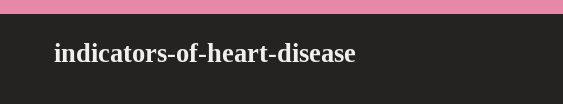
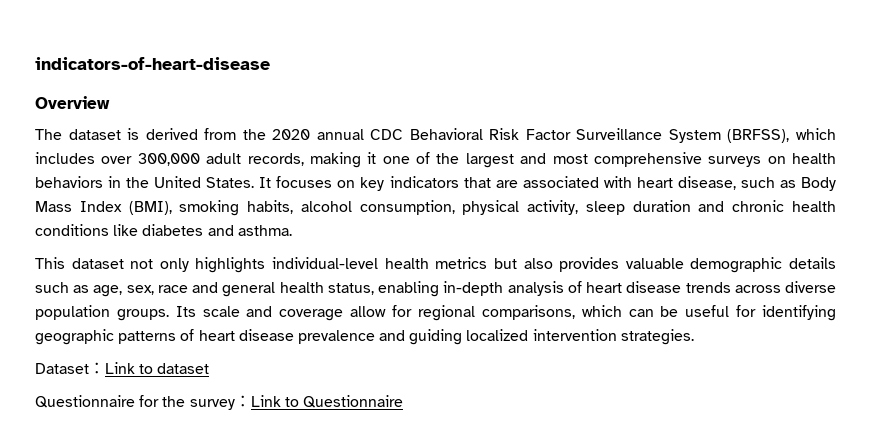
(356, 52) none -> [35,96,110,109] [35,128,836,143] [35,152,836,168] [35,176,836,191] [35,200,836,216] [35,224,292,236] [35,257,837,273] [35,281,837,297] [35,305,837,321] [35,329,694,345] [35,362,210,374] [35,395,403,410] // Overview // The dataset is derived from the 2020 annual CDC Behavioral Risk Factor Surveillance System (BRFSS), which includes over 300,000 adult records, making it one of the largest and most comprehensive surveys on health behaviors in the United States. It focuses on key indicators that are associated with heart disease, such as Body Mass Index (BMI), smoking habits, alcohol consumption, physical activity, sleep duration and chronic health conditions like diabetes and asthma. // This dataset not only highlights individual-level health metrics but also provides valuable demographic details such as age, sex, race and general health status, enabling in-depth analysis of heart disease trends across diverse population groups. Its scale and coverage allow for regional comparisons, which can be useful for identifying geographic patterns of heart disease prevalence and guiding localized intervention strategies. // Dataset：Link to dataset // Questionnaire for the survey：Link to Questionnaire

